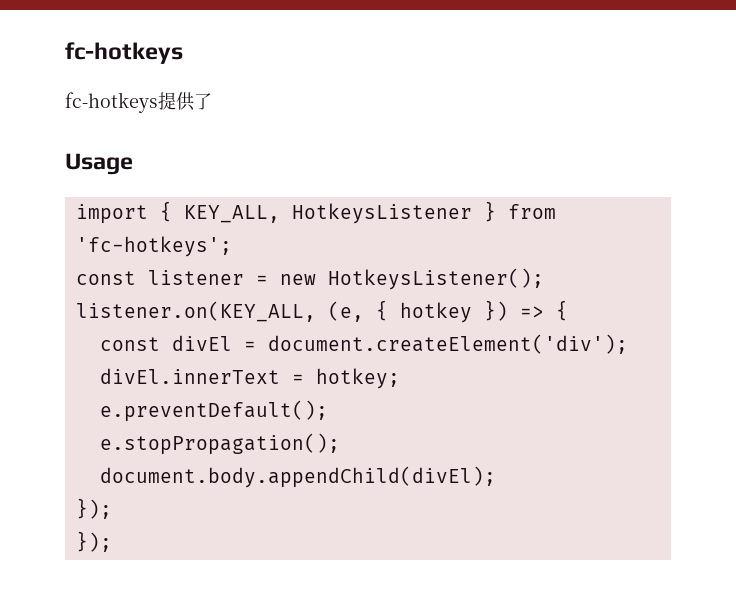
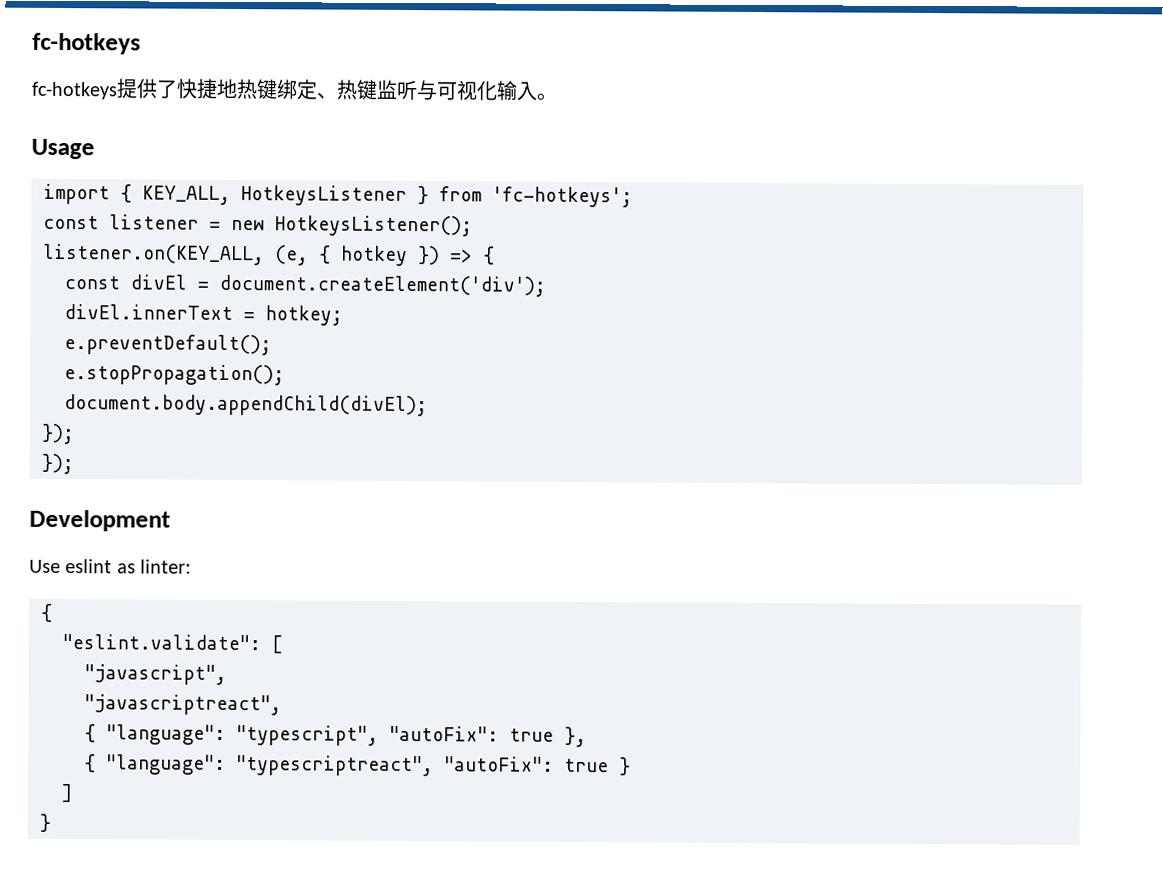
(212, 101) none -> [176,78,557,101] 快捷地热键绑定、热键监听与可视化输入。
(112, 541) none -> [29,509,171,532] [29,559,192,574] [40,603,53,622] [62,634,283,654] [84,664,227,685] [84,694,282,716] [84,724,587,748] [84,754,631,777] [61,784,73,803] [39,813,51,832] // Development // Use eslint as linter: // { // "eslint.validate": [ // "javascript", // "javascriptreact", // { "language": "typescript", "autoFix": true }, // { "language": "typescriptreact", "autoFix": true } // ] // }

